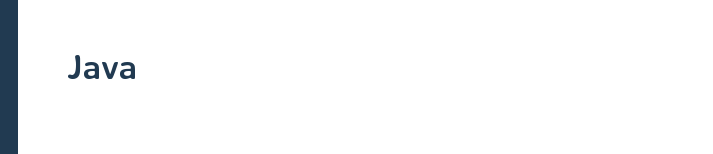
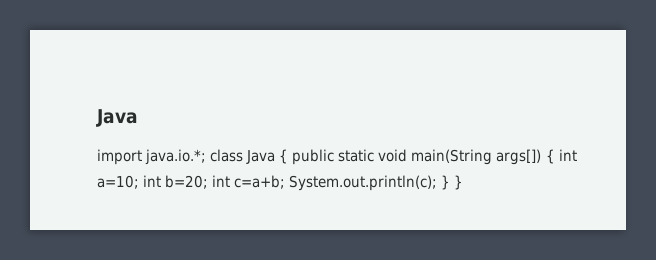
[67,55,137,79] Java -> [96,109,138,127] [97,149,577,165] [97,175,464,191] Java // import java.io.*; class Java { public static void main(String args[]) { int a=10; int b=20; int c=a+b; System.out.println(c); } }

